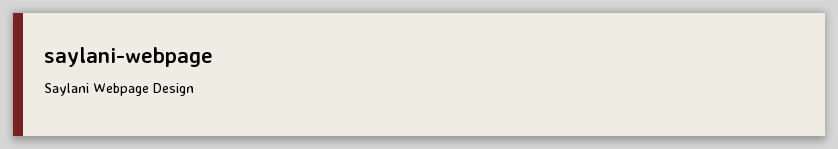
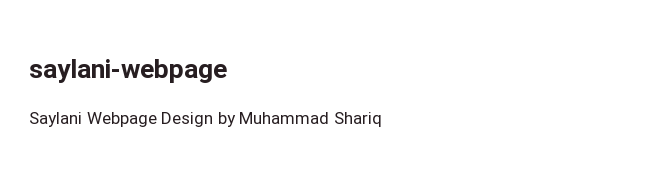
(194, 89) none -> [217,112,382,127] by Muhammad Shariq

